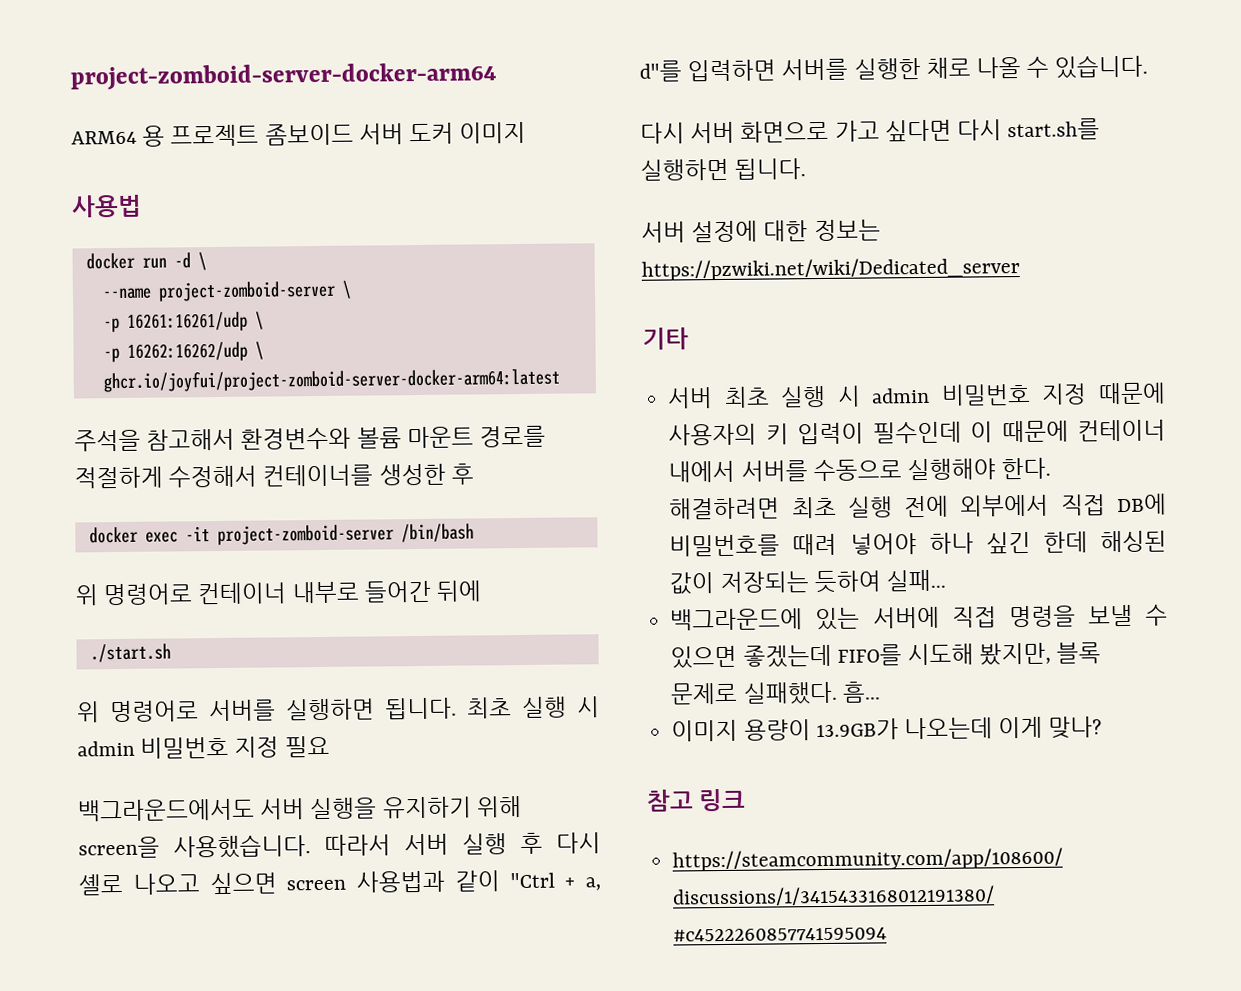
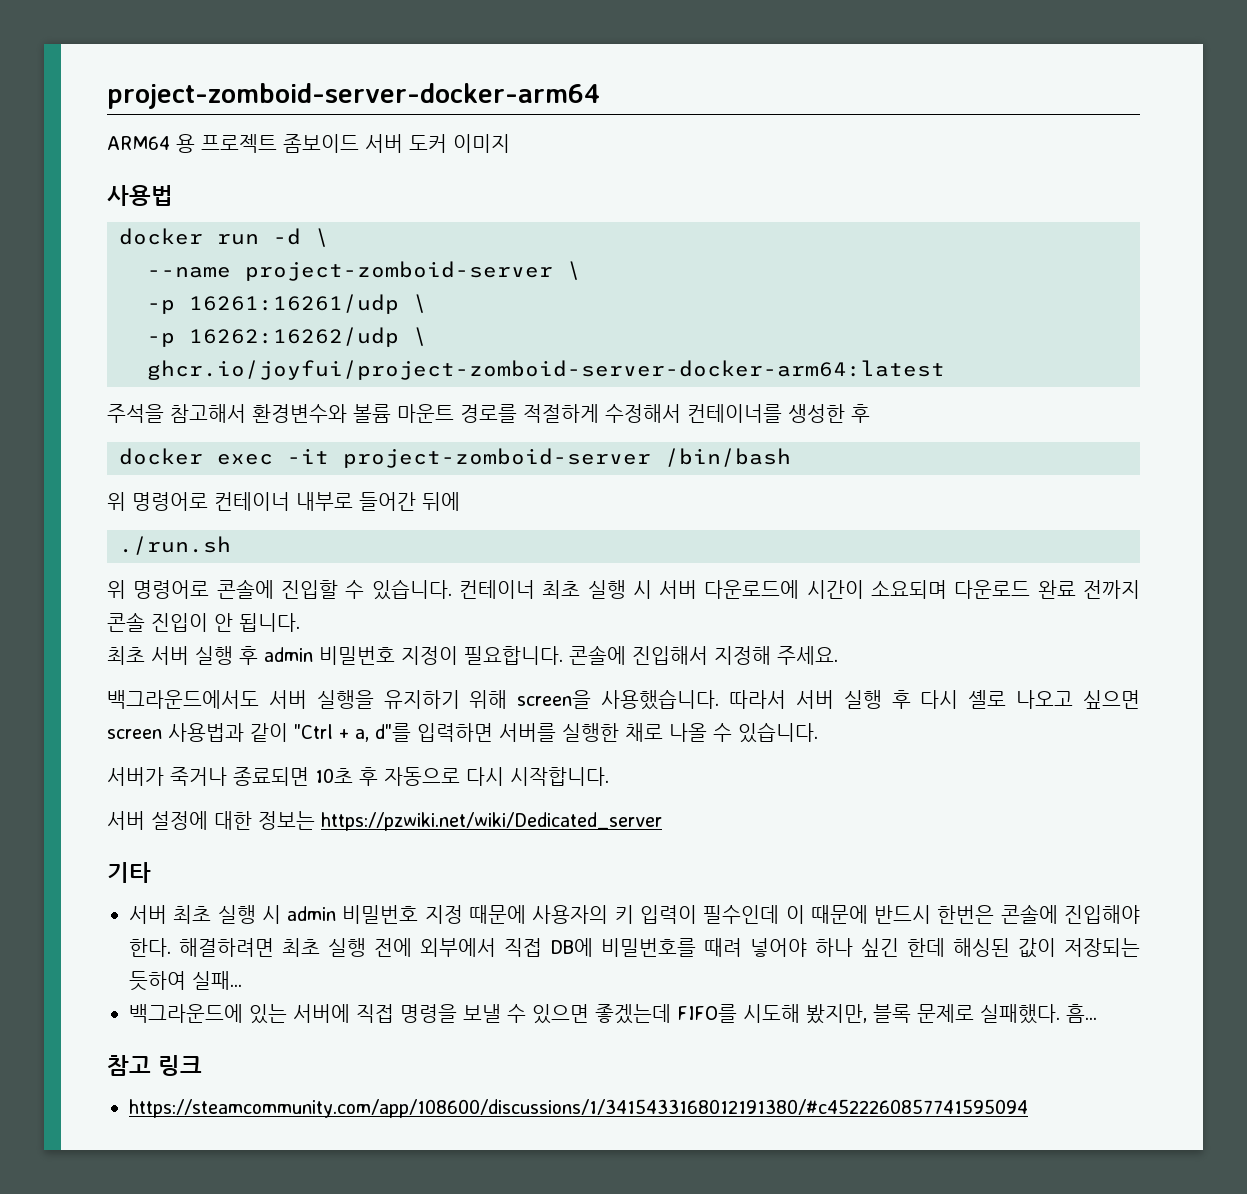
[89,643,171,663] [77,696,600,723] [77,735,330,759] ./start.sh // 위 명령어로 서버를 실행하면 됩니다. 최초 실행 시 admin 비밀번호 지정 필요 -> [119,536,231,555] [107,579,1140,600] [107,612,300,632] [107,645,838,665] ./run.sh // 위 명령어로 콘솔에 진입할 수 있습니다. 컨테이너 최초 실행 시 서버 다운로드에 시간이 소요되며 다운로드 완료 전까지 콘솔 진입이 안 됩니다. // 최초 서버 실행 후 admin 비밀번호 지정이 필요합니다. 콘솔에 진입해서 지정해 주세요.
[640,118,1101,144] [640,158,807,181] 다시 서버 화면으로 가고 싶다면 다시 start.sh를 실행하면 됩니다. -> [107,767,609,786] 서버가 죽거나 종료되면 10초 후 자동으로 다시 시작합니다.
[1077,419,1166,442] [668,458,996,483] 컨테이너 내에서 서버를 수동으로 실행해야 -> [874,904,1140,924] 반드시 한번은 콘솔에 진입해야
[671,716,1103,742] // 이미지 용량이 13.9GB가 나오는데 이게 맞나? -> (1097, 1013) none

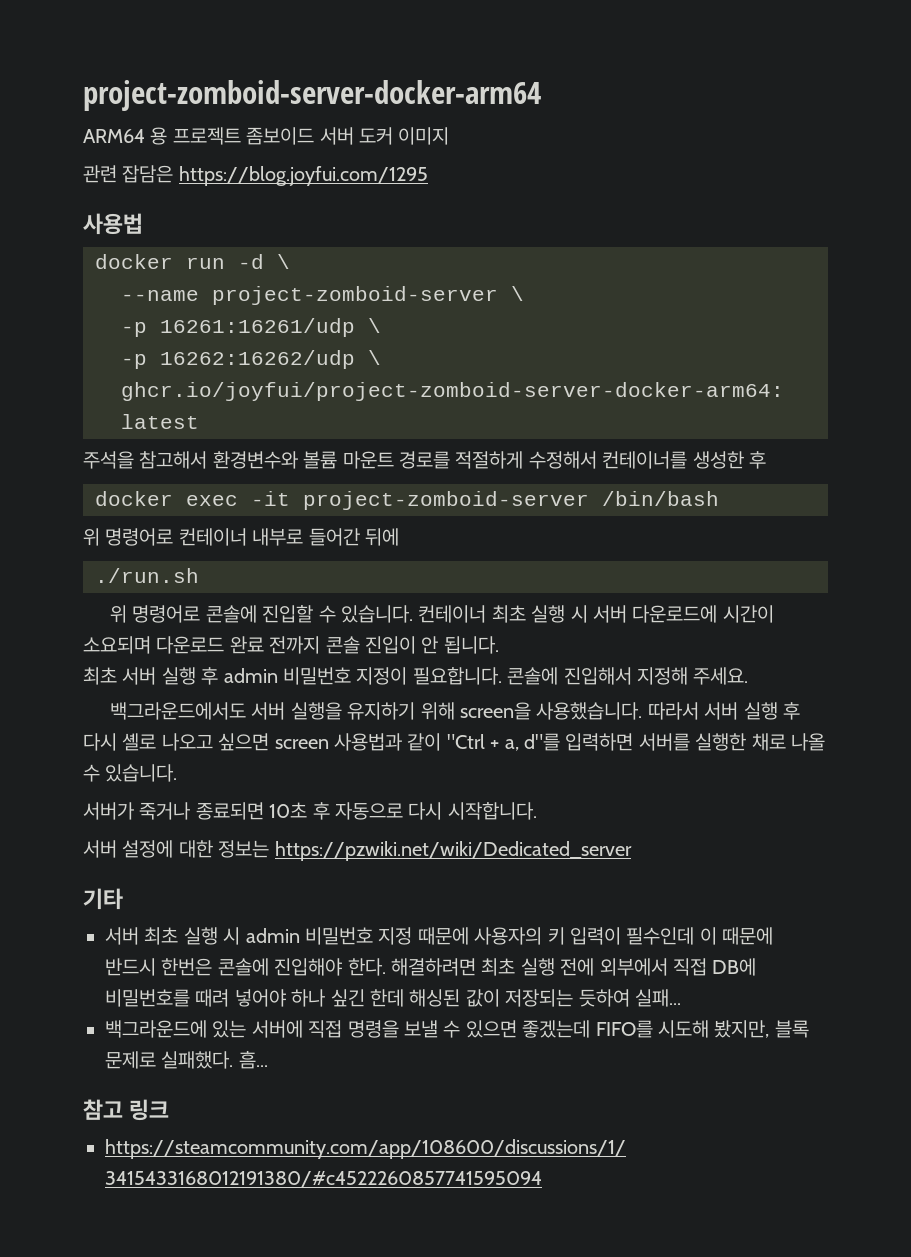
(510, 143) none -> [83,165,428,186] // 관련 잡담은 https://blog.joyfui.com/1295

